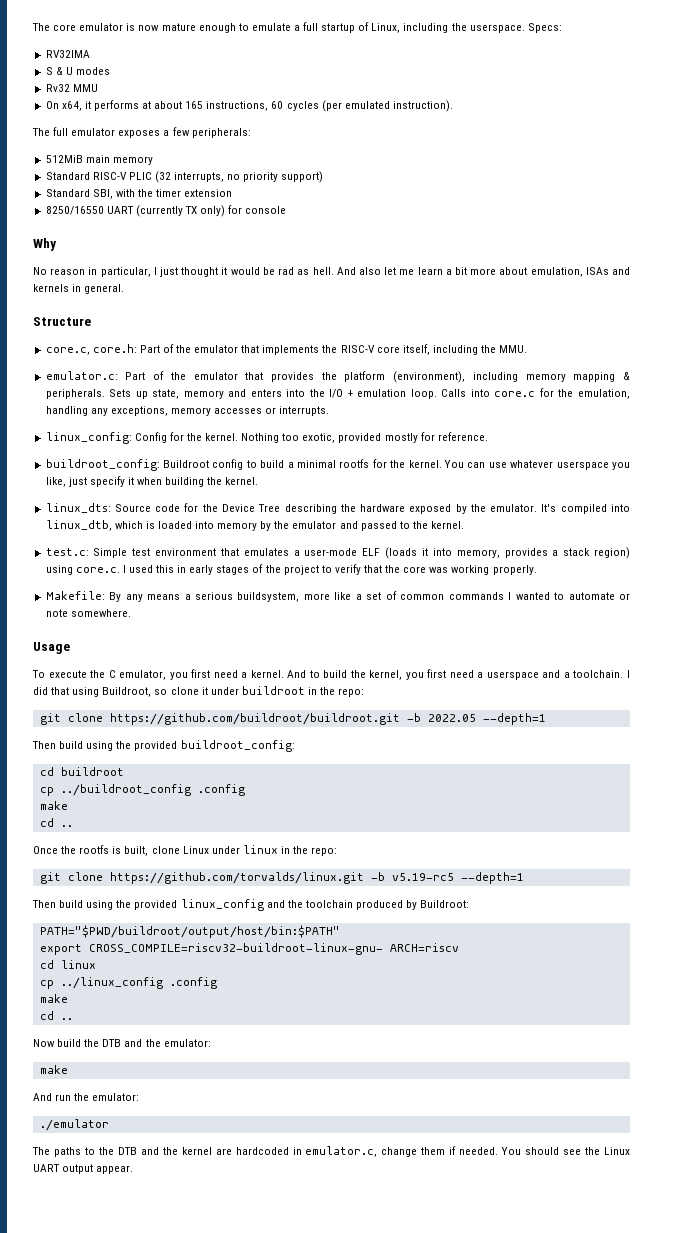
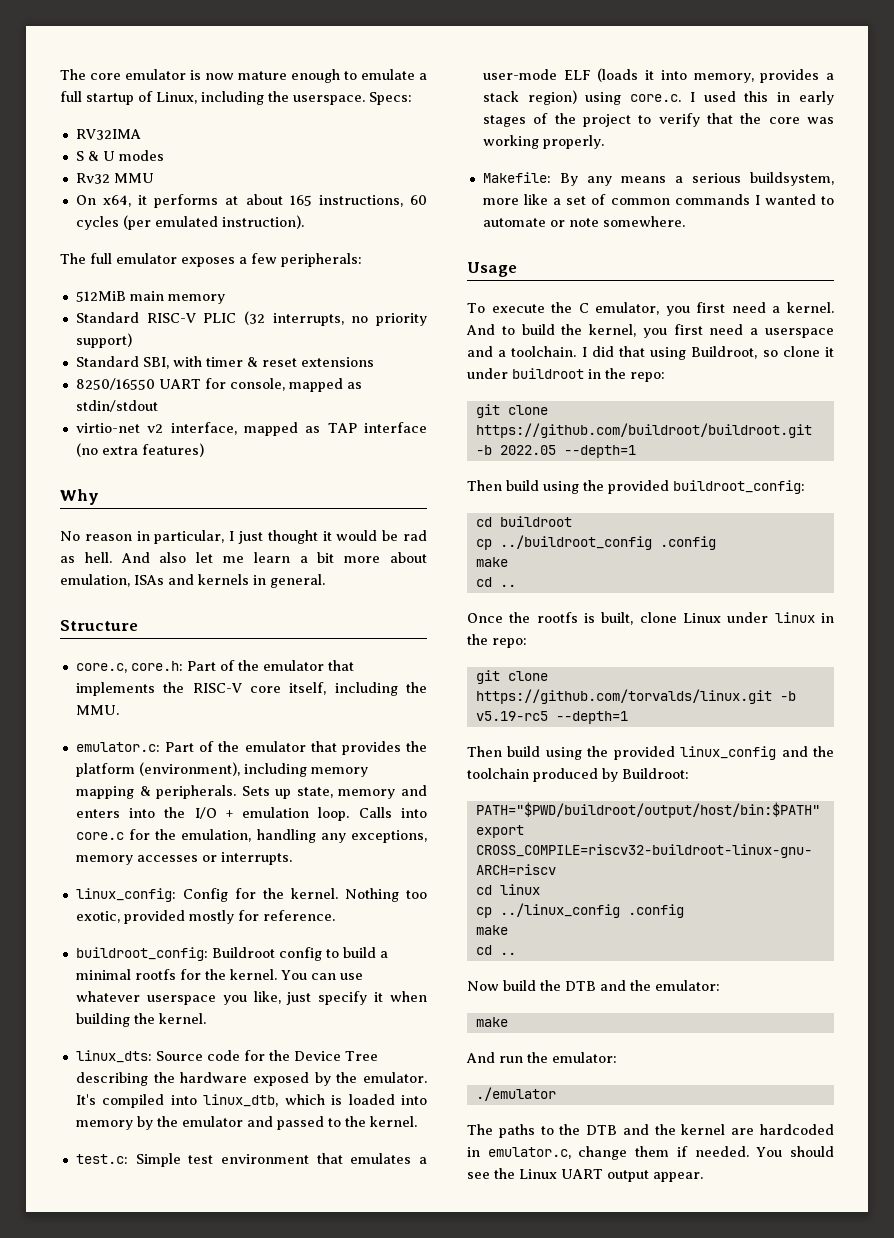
[137,189,233,197] [45,205,287,217] the timer extension // 8250/16550 UART (currently TX only) for console -> [205,357,374,367] [75,378,362,392] [75,400,158,412] [75,422,427,436] [75,443,204,457] timer & reset extensions // 8250/16550 UART for console, mapped as stdin/stdout // virtio-net v2 interface, mapped as TAP interface (no extra features)

